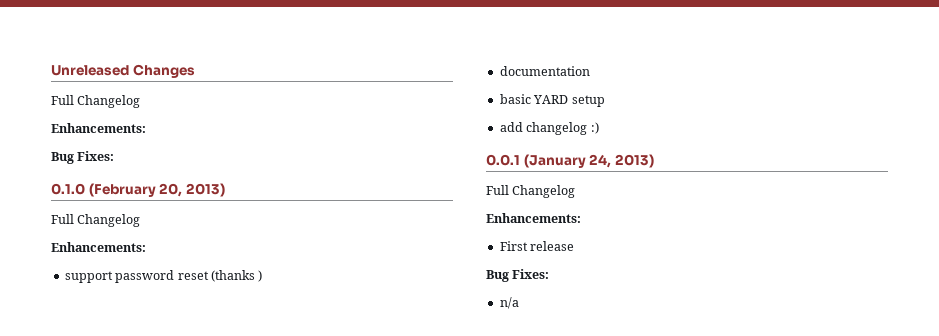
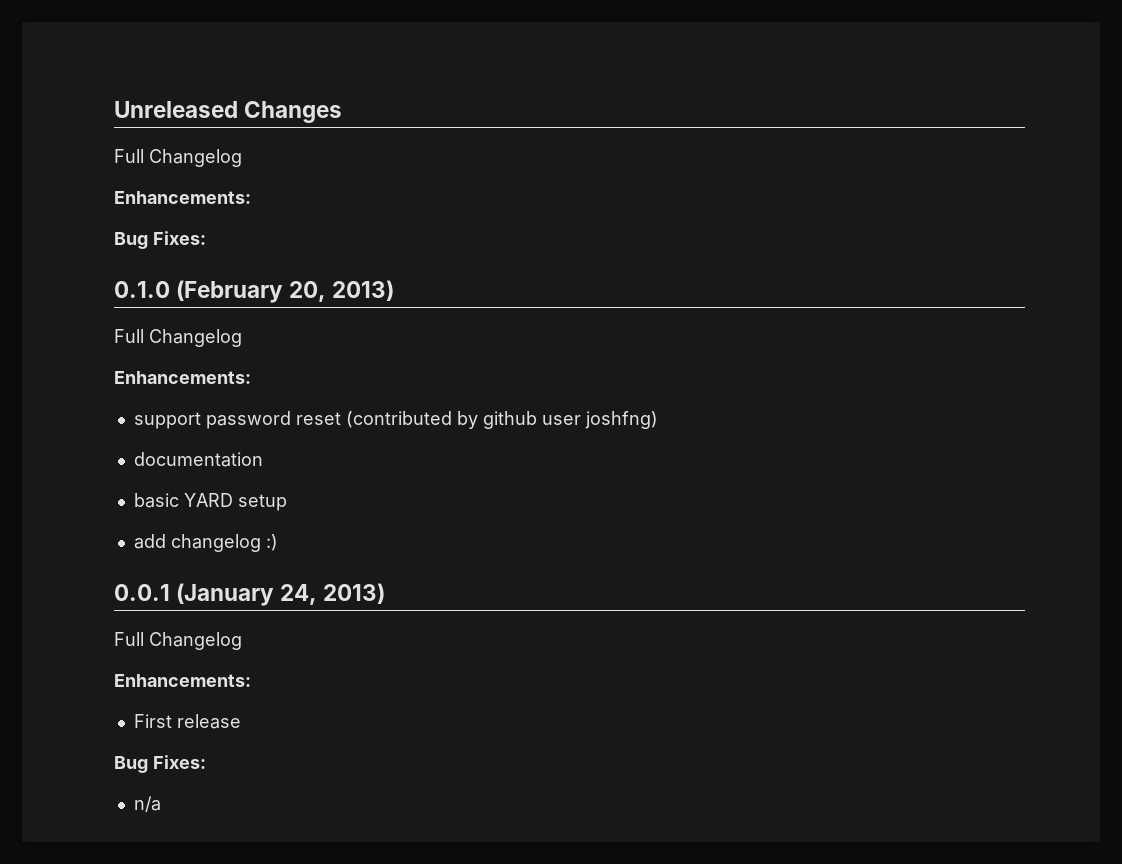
[210,270,263,282] (thanks ) -> [345,411,658,429] (contributed by github user joshfng)

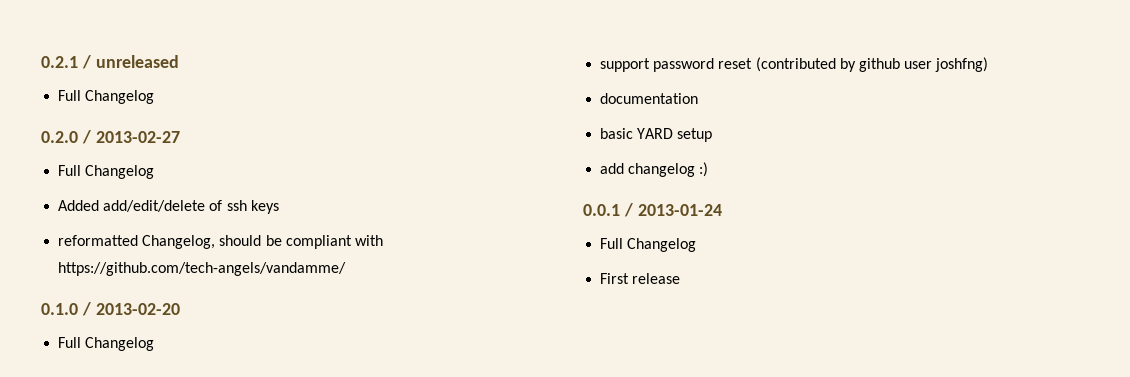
[114,101,343,123] [114,149,242,167] [114,191,251,204] [114,231,206,249] [114,280,395,303] [114,329,242,347] [114,371,251,384] Unreleased Changes // Full Changelog // Enhancements: // Bug Fixes: // 0.1.0 (February 20, 2013) // Full Changelog // Enhancements: -> [41,55,179,69] [58,90,155,104] [41,130,180,144] [58,165,155,179] [58,200,279,214] [58,235,383,249] [58,262,347,276] [41,302,180,316] [58,337,155,351] 0.2.1 / unreleased // Full Changelog // 0.2.0 / 2013-02-27 // Full Changelog // Added add/edit/delete of ssh keys // reformatted Changelog, should be compliant with https://github.com/tech-angels/vandamme/ // 0.1.0 / 2013-02-20 // Full Changelog
[176,583,386,606] [114,632,242,650] [114,674,251,687] (January 24, 2013) // Full Changelog // Enhancements: -> [623,203,722,217] [600,238,697,252] / 2013-01-24 // Full Changelog
[114,755,206,773] [133,796,161,812] // Bug Fixes: // n/a -> (681, 278) none

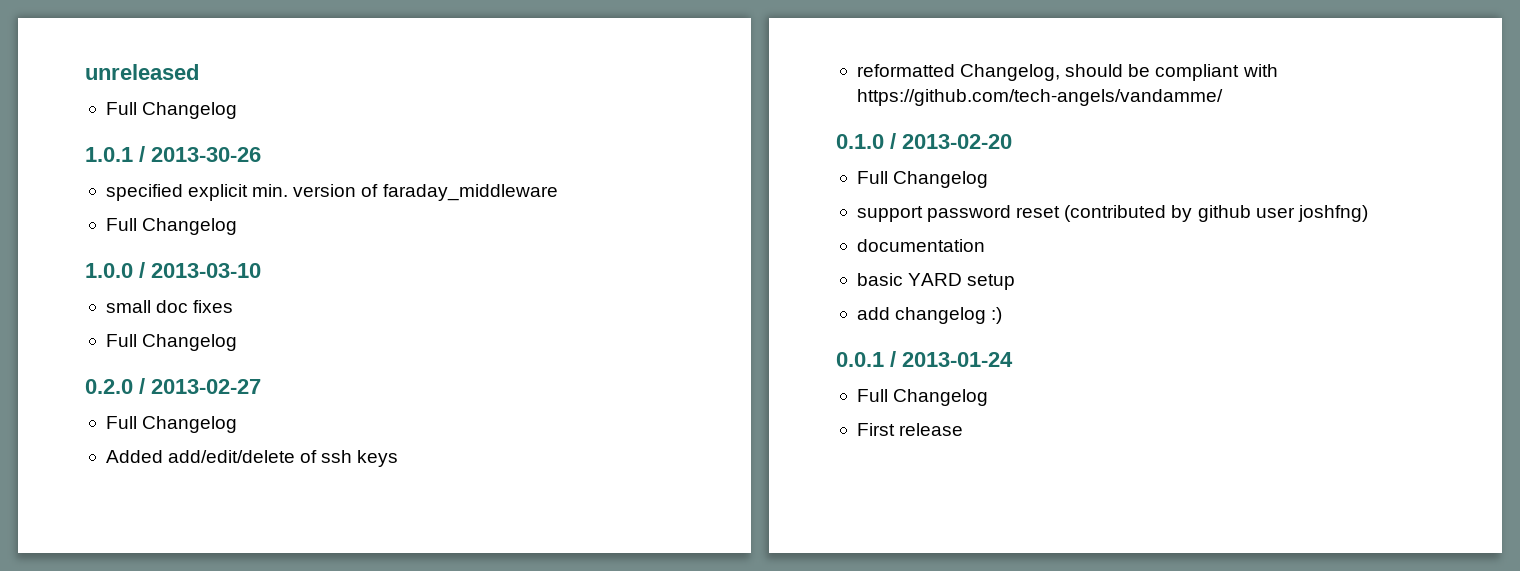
[41,55,179,69] 0.2.1 / unreleased -> [85,64,199,80] [105,102,238,119] [85,146,261,162] [105,184,558,201] [105,218,238,235] [85,262,261,278] [105,300,234,313] unreleased // Full Changelog // 1.0.1 / 2013-30-26 // specified explicit min. version of faraday_middleware // Full Changelog // 1.0.0 / 2013-03-10 // small doc fixes

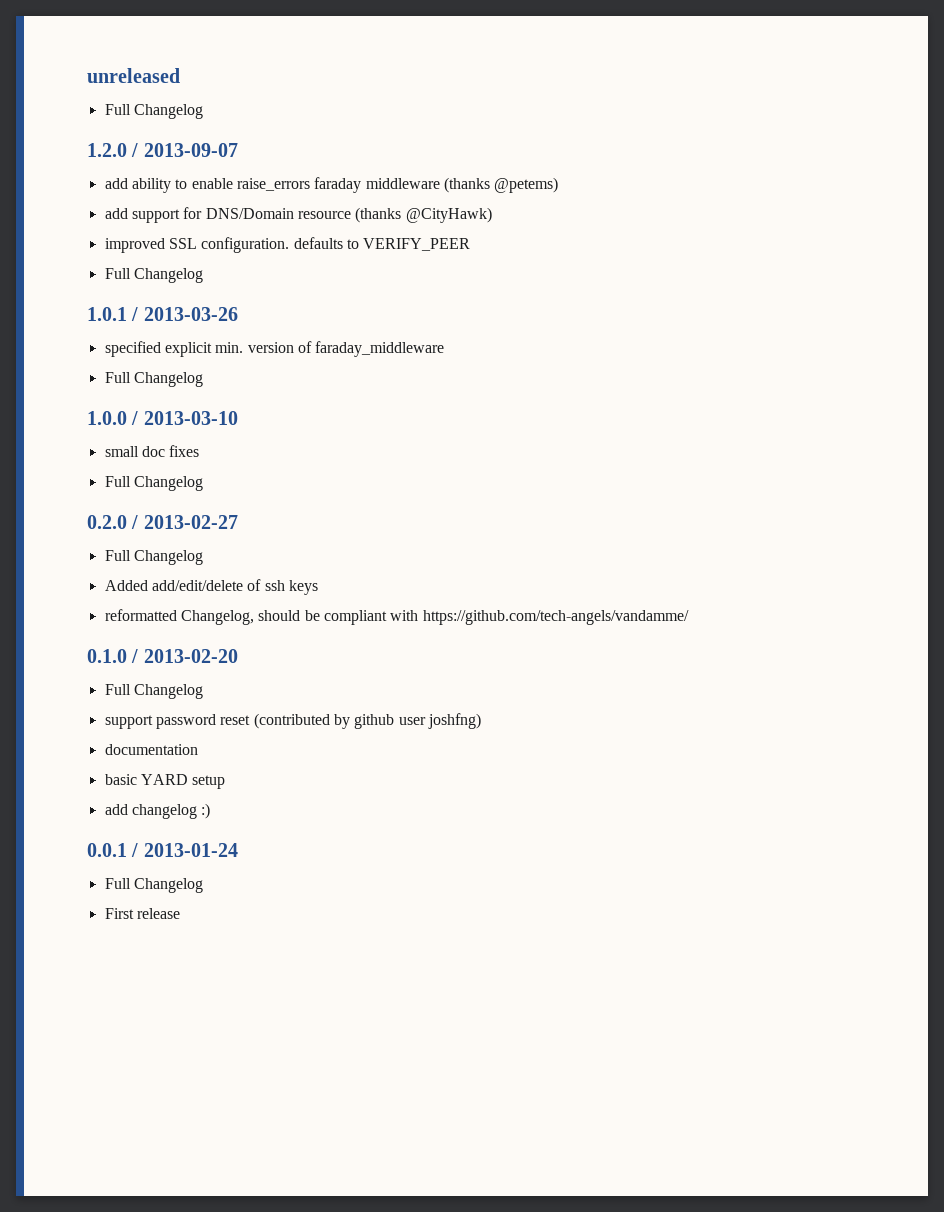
(238, 110) none -> [87,143,238,157] [104,177,559,193] [104,207,492,223] [104,237,471,253] [104,268,203,283] // 1.2.0 / 2013-09-07 // add ability to enable raise_errors faraday middleware (thanks @petems) // add support for DNS/Domain resource (thanks @CityHawk) // improved SSL configuration. defaults to VERIFY_PEER // Full Changelog
[151,147,261,162] 2013-30-26 -> [143,307,238,321] 2013-03-26

